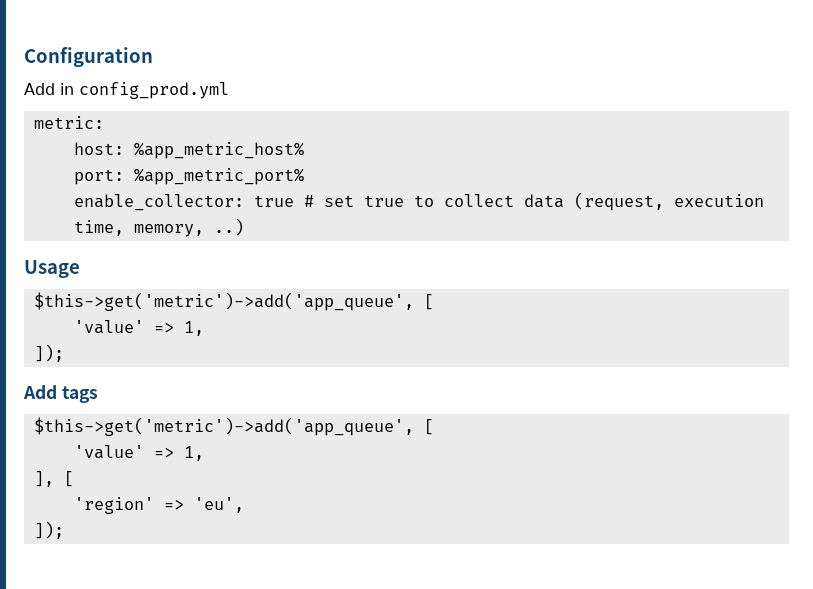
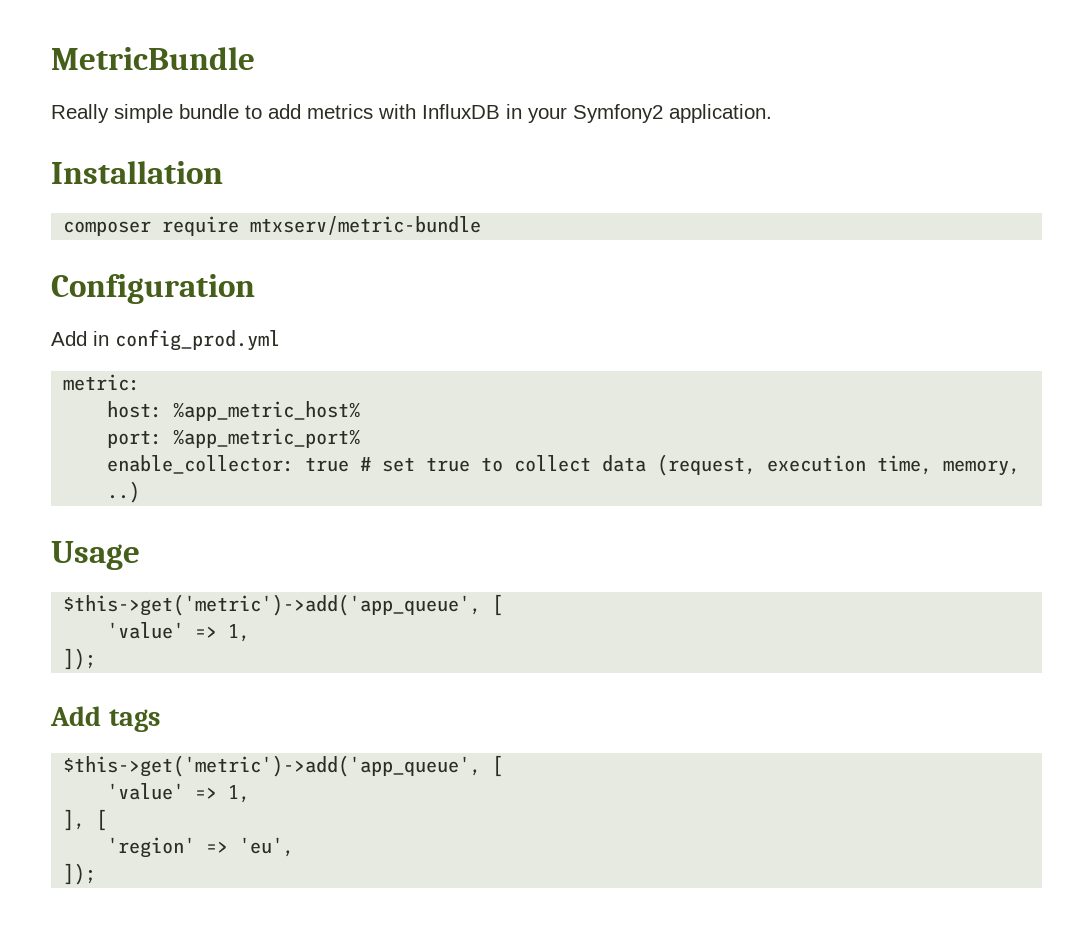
(24, 57) none -> [51,47,255,70] [51,104,772,123] [51,161,223,184] [63,216,482,236] MetricBundle // Really simple bundle to add metrics with InfluxDB in your Symfony2 application. // Installation // composer require mtxserv/metric-bundle //

